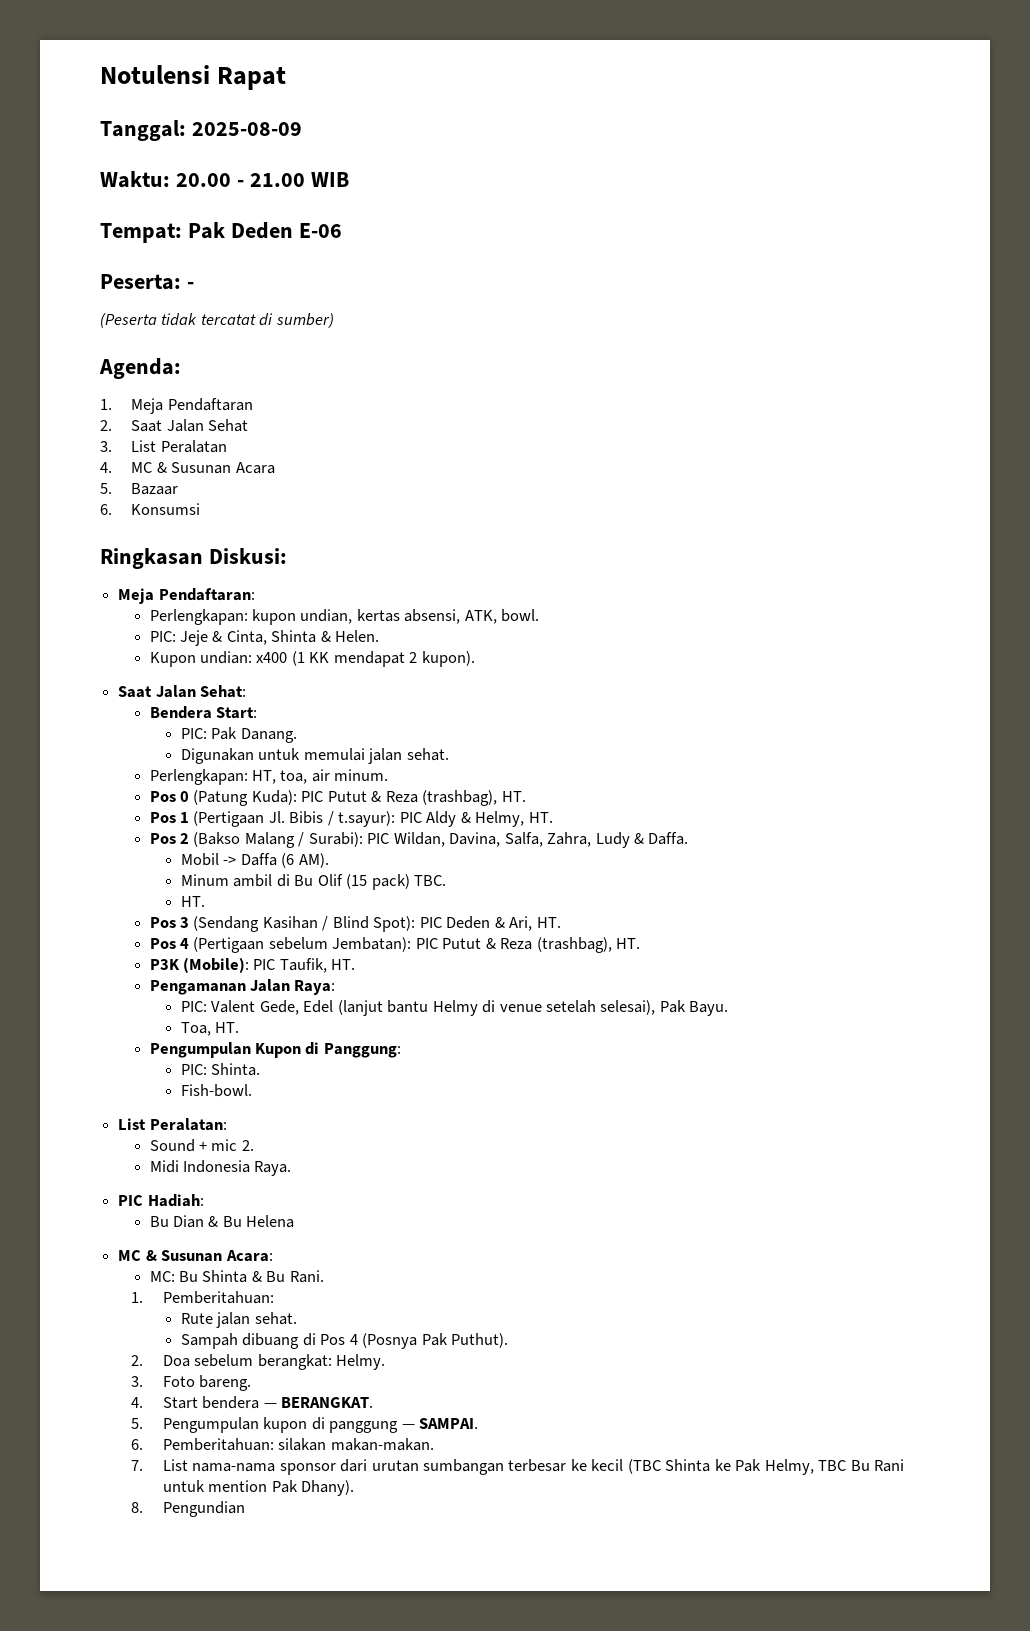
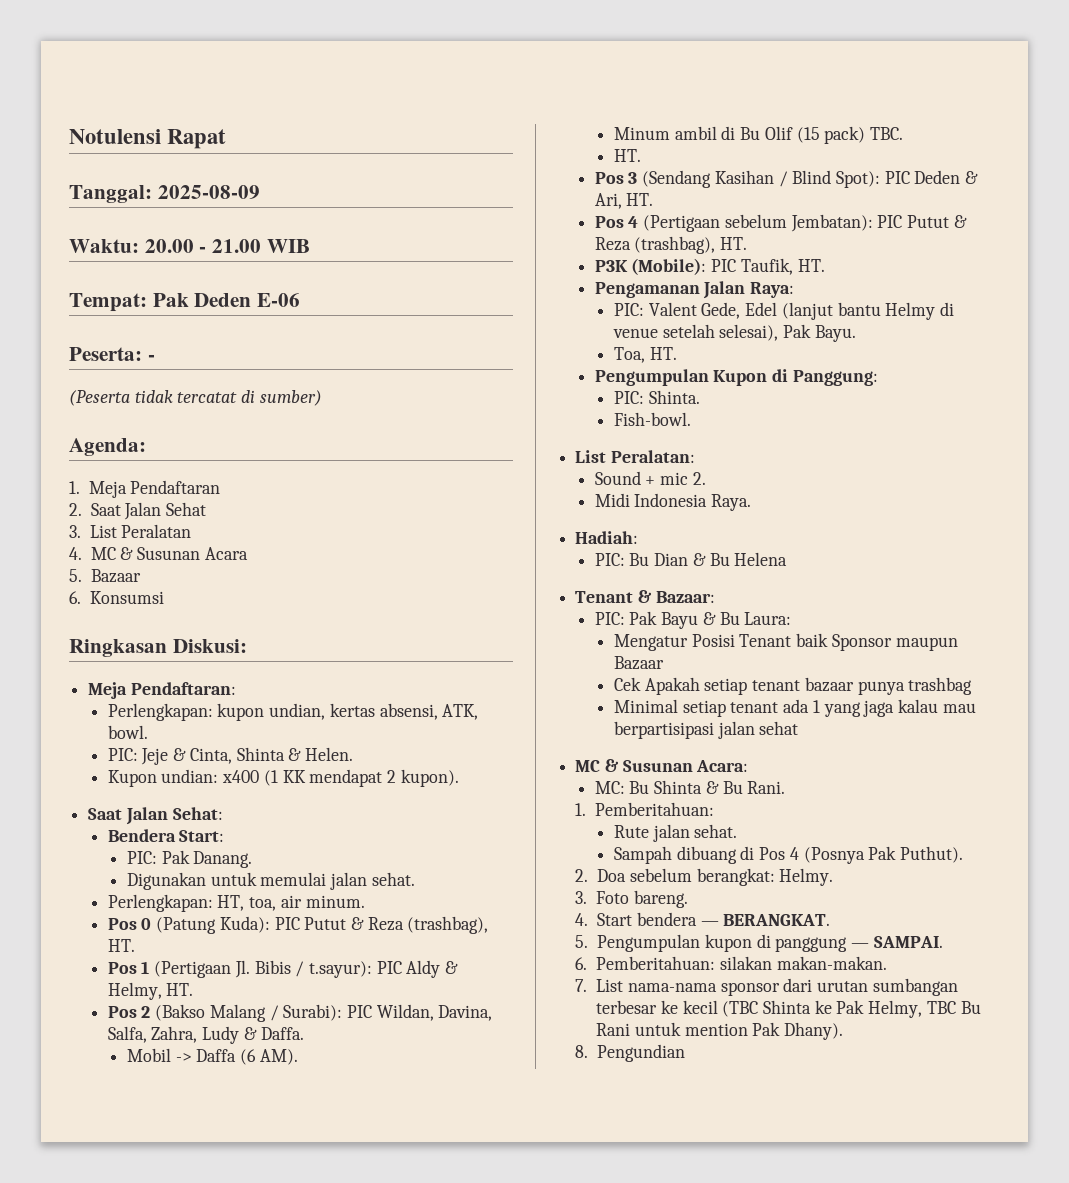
[118,1195,144,1206] PIC -> (752, 502) none
(204, 1200) none -> [594,553,625,566] PIC:
(295, 1221) none -> [575,590,715,603] [594,611,792,629] [614,633,958,651] [614,656,665,670] [614,677,973,695] [614,699,976,717] [614,721,799,739] // Tenant & Bazaar: // PIC: Pak Bayu & Bu Laura: // Mengatur Posisi Tenant baik Sponsor maupun Bazaar // Cek Apakah setiap tenant bazaar punya trashbag // Minimal setiap tenant ada 1 yang jaga kalau mau berpartisipasi jalan sehat

